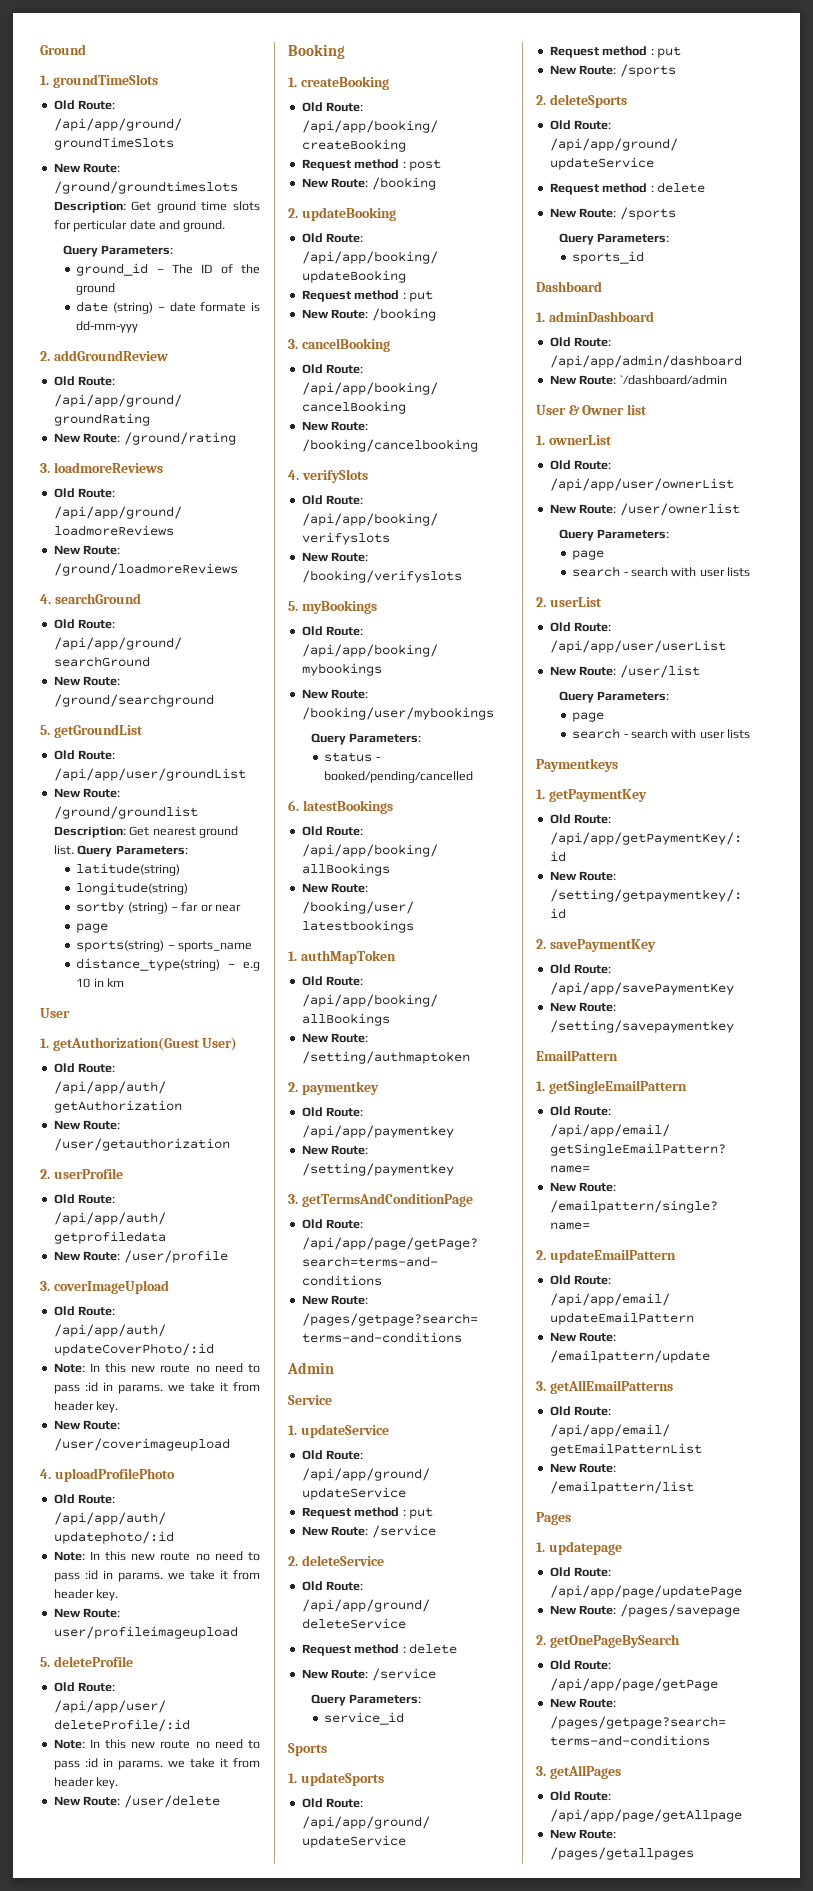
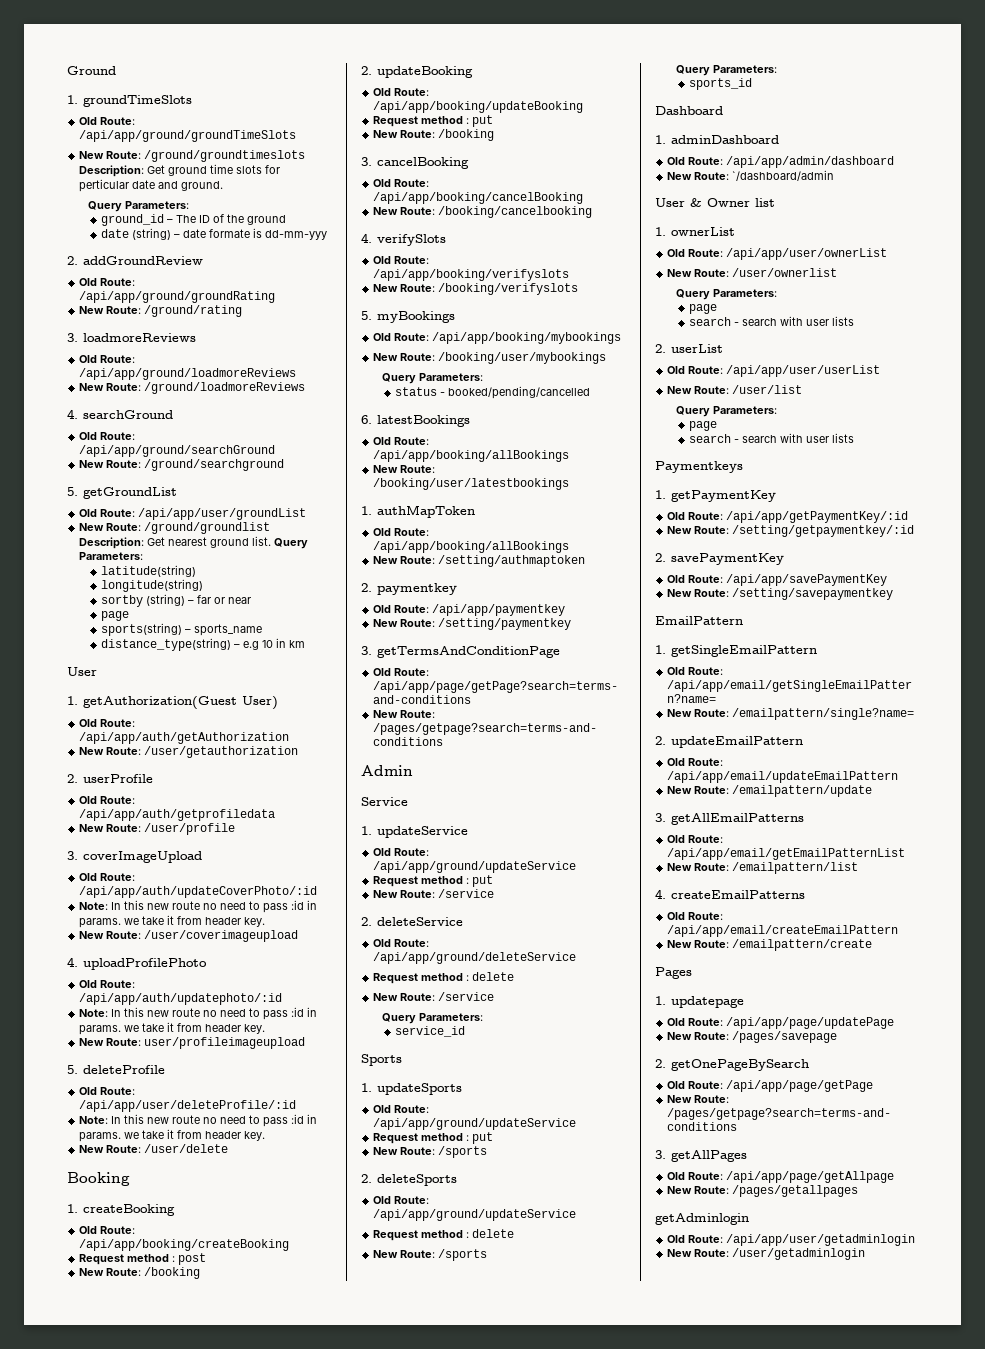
(694, 1487) none -> [655,889,805,899] [667,912,724,920] [667,925,899,937] [667,939,873,951] // 4. createEmailPatterns // Old Route: /api/app/email/createEmailPattern // New Route: /emailpattern/create
(694, 1853) none -> [655,1213,749,1225] [667,1234,916,1246] [667,1248,866,1260] // getAdminlogin // Old Route: /api/app/user/getadminlogin // New Route: /user/getadminlogin

